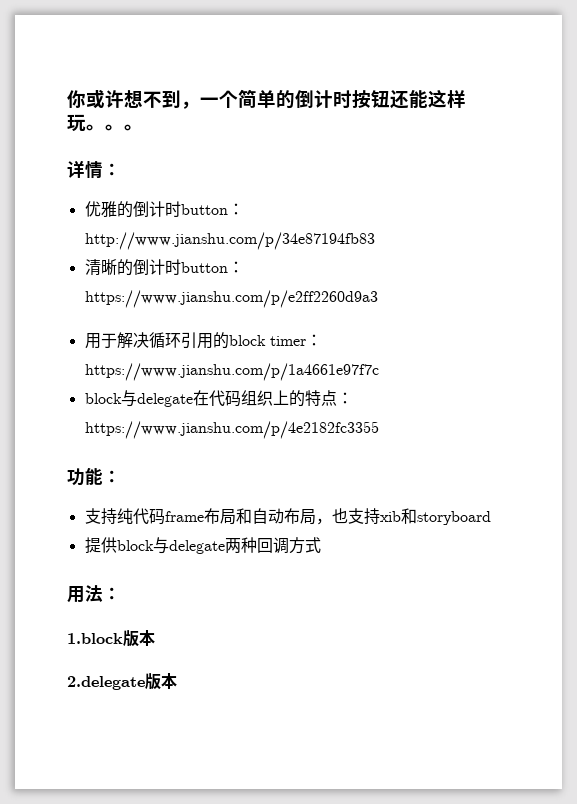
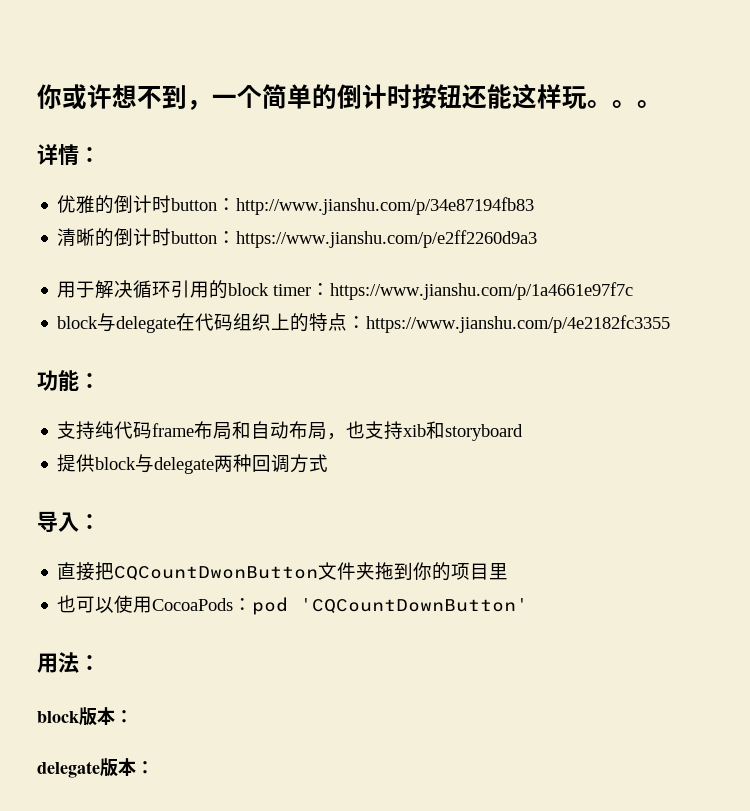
(321, 545) none -> [37,511,100,532] [57,562,509,581] [57,595,529,615] // 导入： // 直接把CQCountDwonButton文件夹拖到你的项目里 // 也可以使用CocoaPods：pod 'CQCountDownButton'
[67,630,155,647] [67,673,177,690] 1.block版本 // 2.delegate版本 -> [37,707,133,726] [37,758,154,778] block版本： // delegate版本：

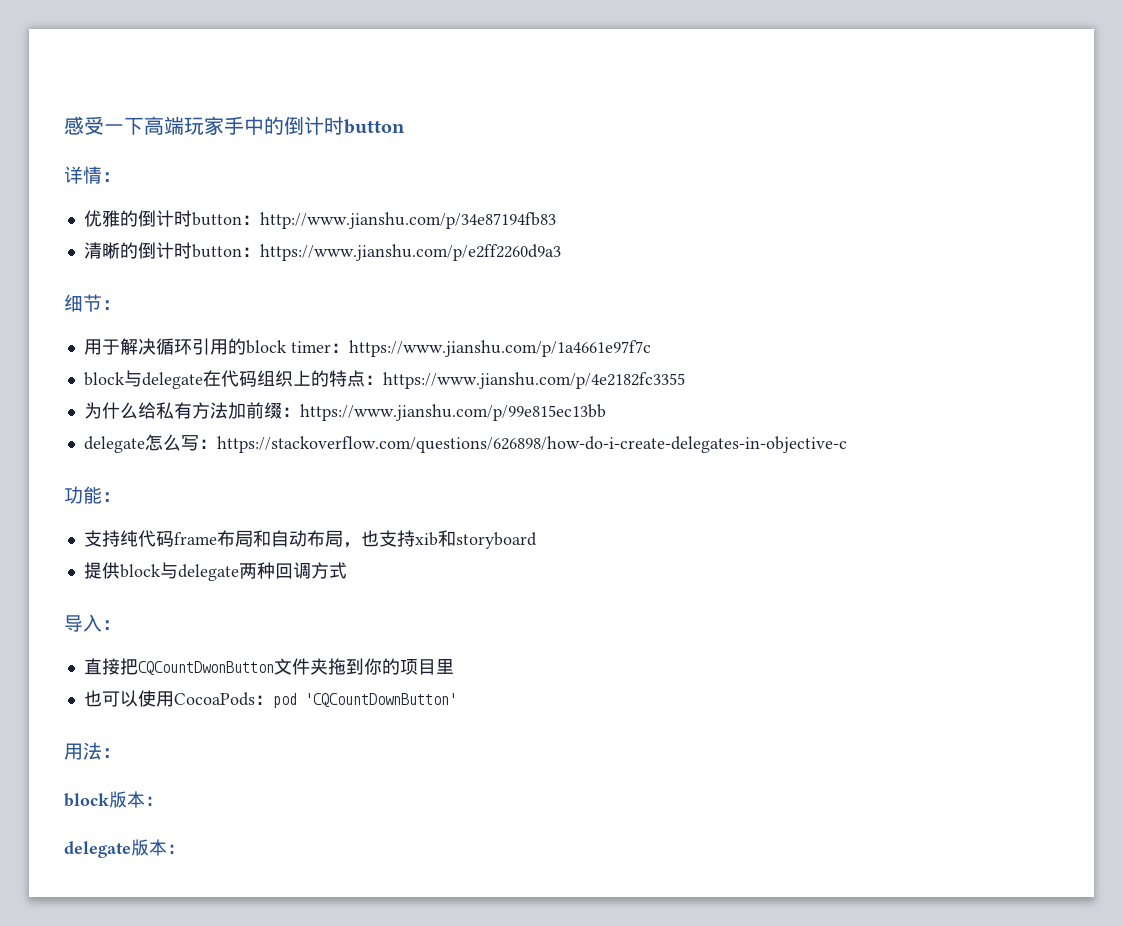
[37,84,662,110] 你或许想不到，一个简单的倒计时按钮还能这样玩。。。 -> [64,116,405,135] 感受一下高端玩家手中的倒计时button
(538, 239) none -> [64,294,121,312] // 细节：
(671, 324) none -> [83,402,606,421] [83,434,847,453] // 为什么给私有方法加前缀：https://www.jianshu.com/p/99e815ec13bb // delegate怎么写：https://stackoverflow.com/questions/626898/how-do-i-create-delegates-in-objective-c

